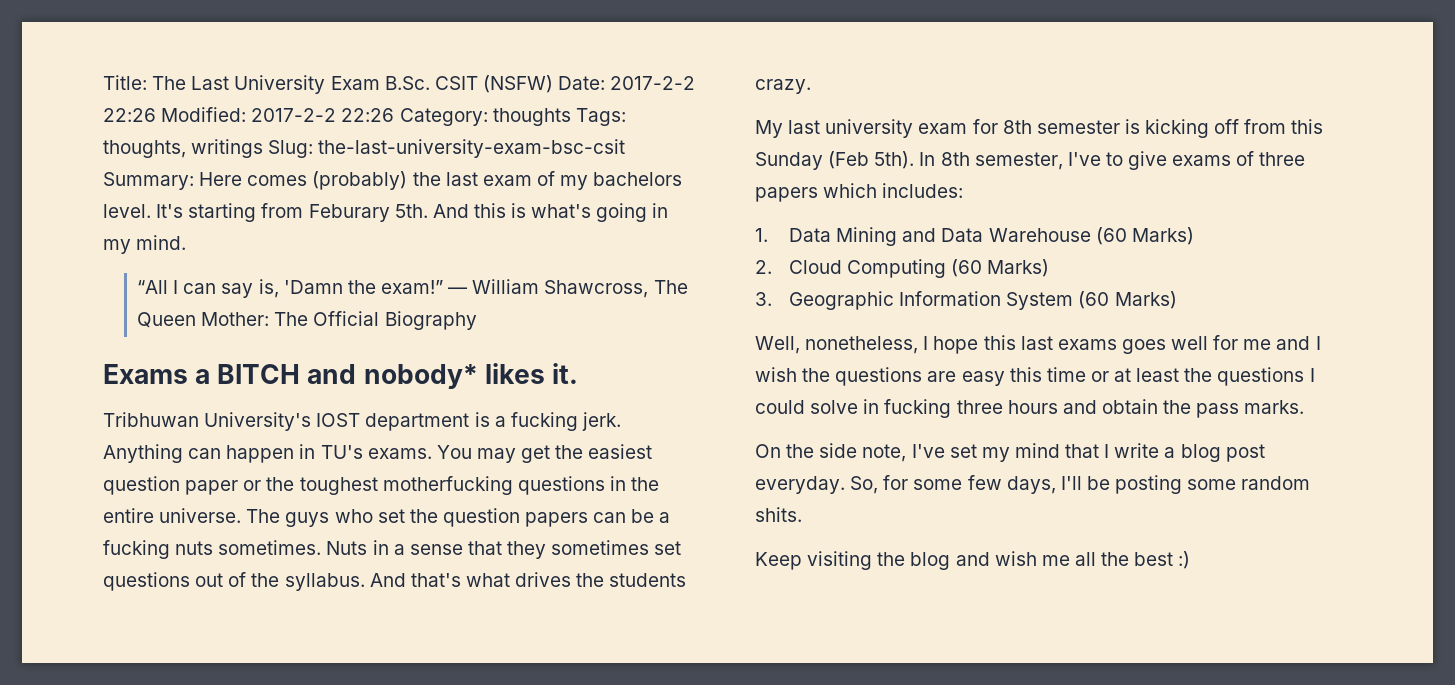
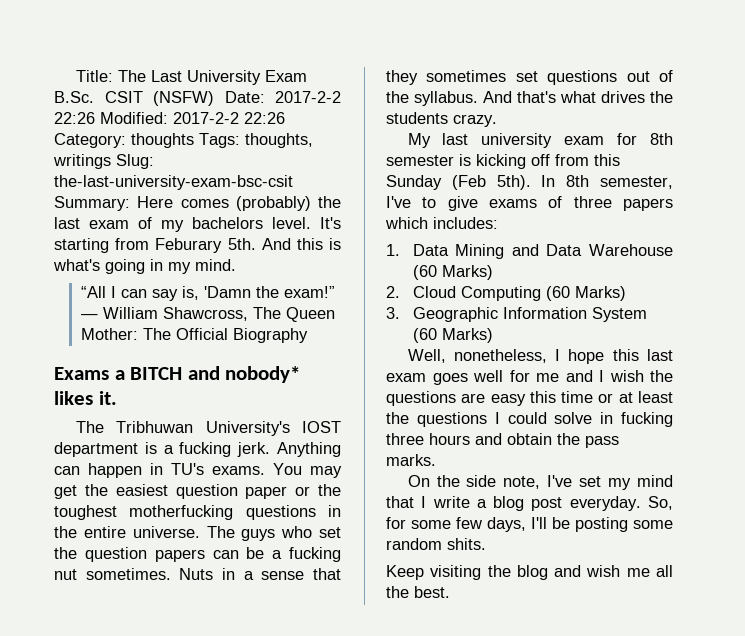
(578, 373) none -> [75,421,104,433] The
[175,541,214,555] nuts -> [54,569,77,580] nut
[1057,339,1117,350] exams -> [386,373,426,382] exam
[1134,551,1191,569] best :) -> [414,586,450,598] best.

